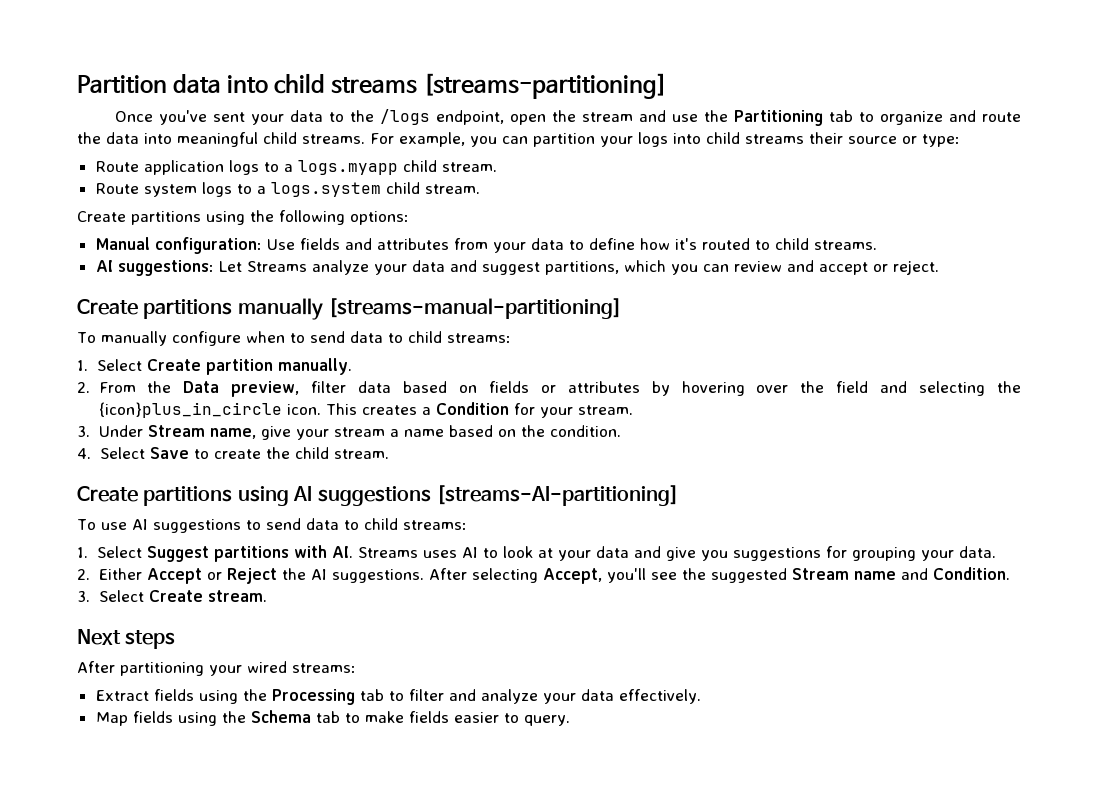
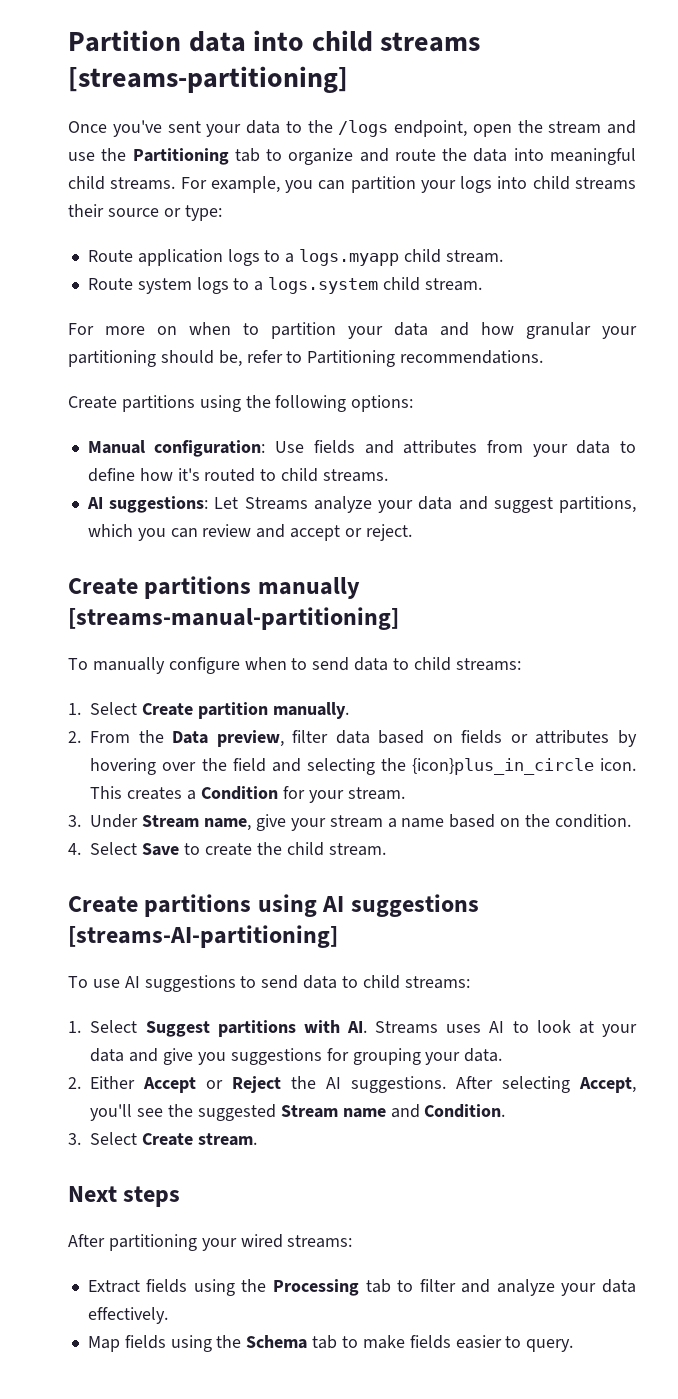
(480, 189) none -> [68,322,637,339] [68,350,544,367] // For more on when to partition your data and how granular your partitioning should be, refer to Partitioning recommendations.

